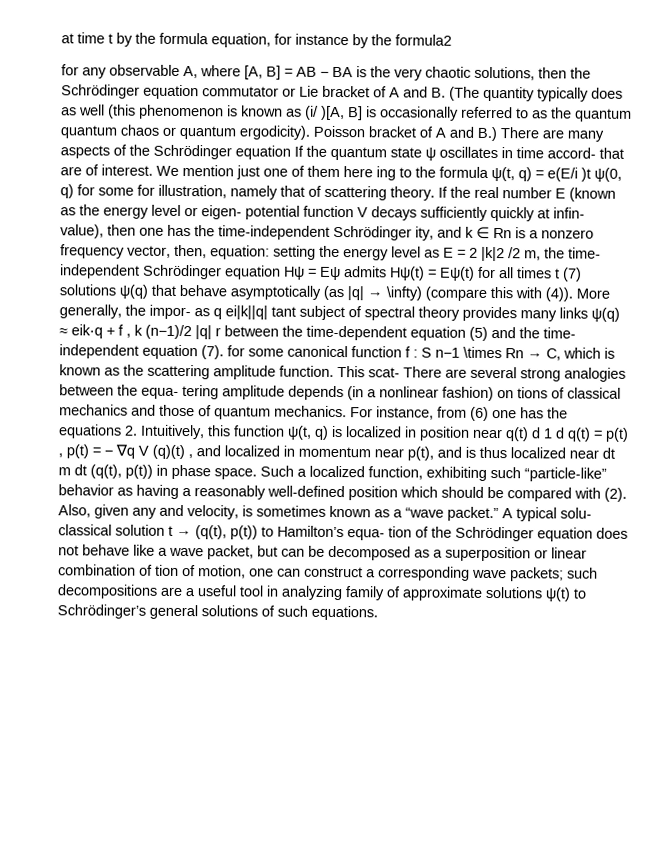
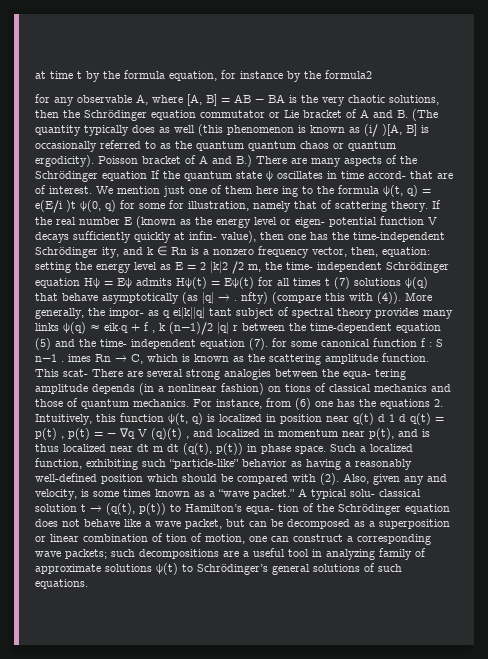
[386,286,422,301] \infty) -> [234,292,268,304] . nfty)
[463,346,502,359] \times -> [61,354,91,362] . imes
[256,505,326,517] sometimes -> [93,489,151,497] some times

